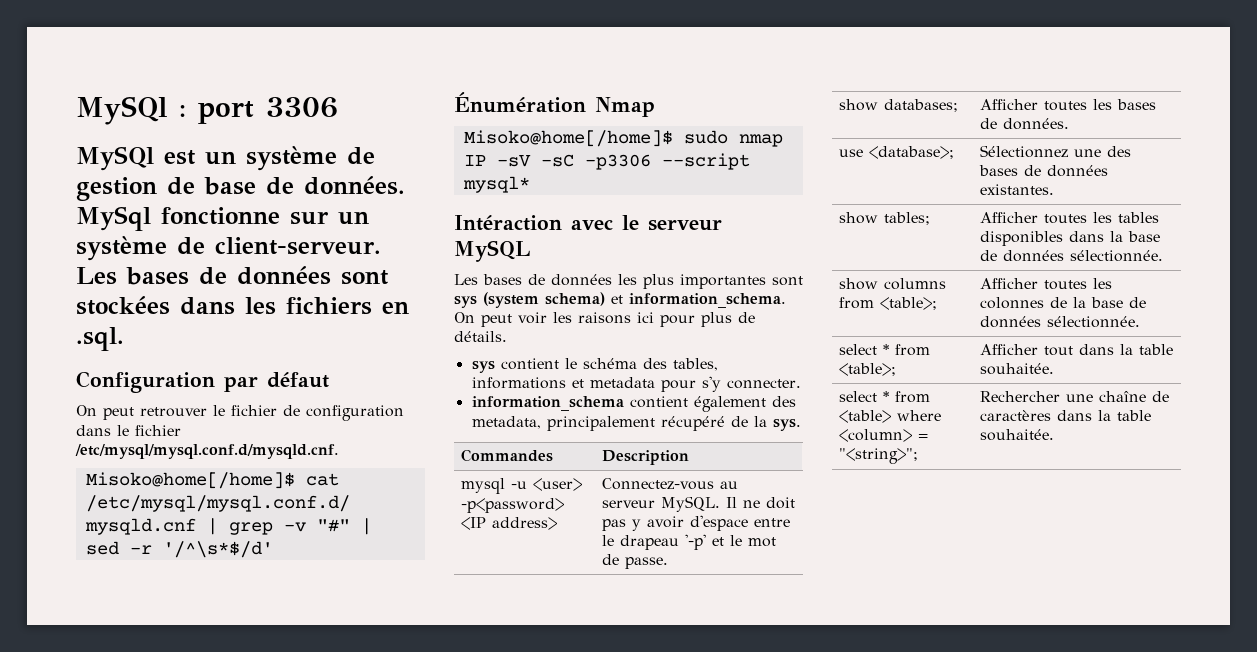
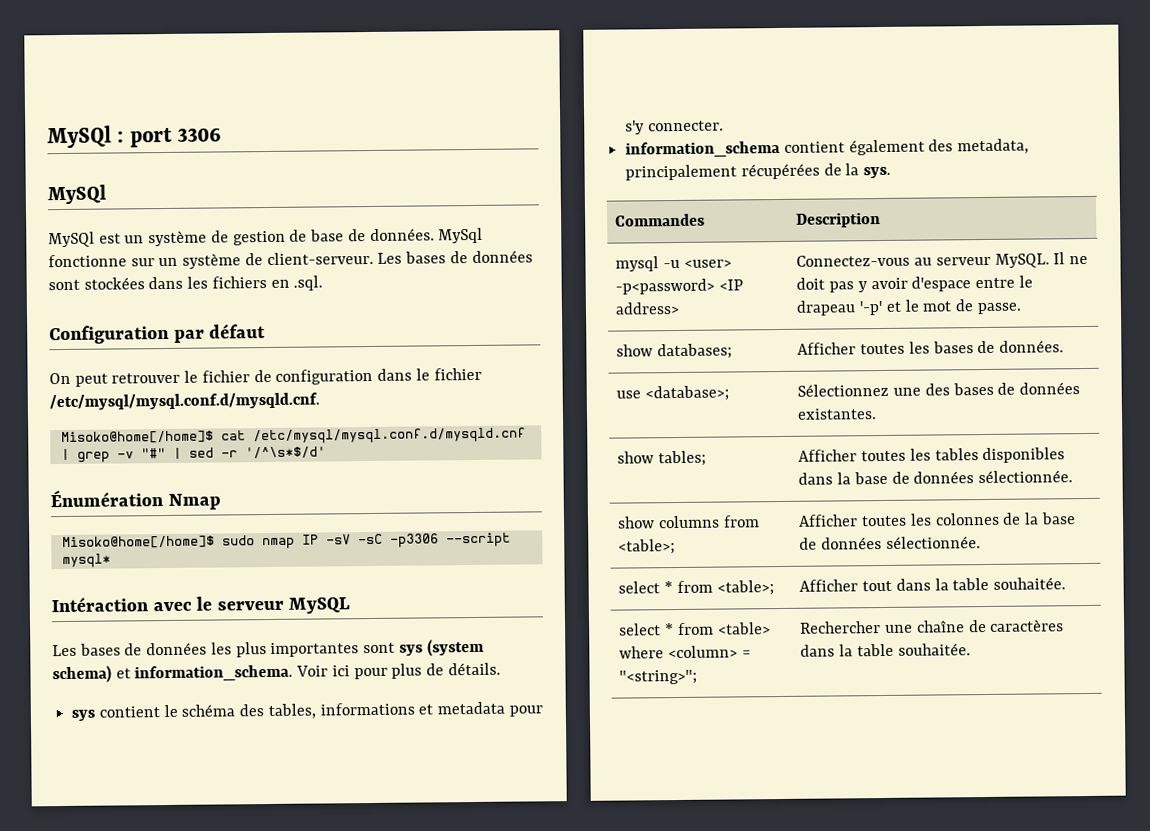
(154, 158) none -> [48,231,95,248] // MySQl
[454,312,631,327] On peut voir les raisons -> [296,665,329,677] Voir
[660,416,725,431] récupéré -> [740,163,820,180] récupérées

